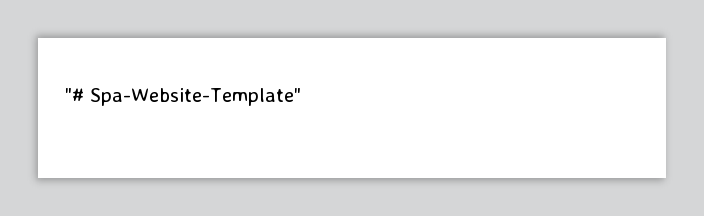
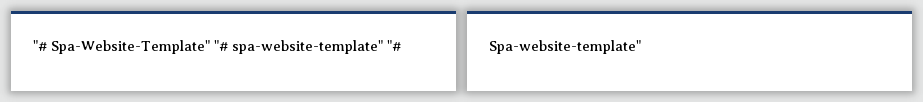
(301, 97) none -> [213,40,641,54] "# spa-website-template" "# Spa-website-template"

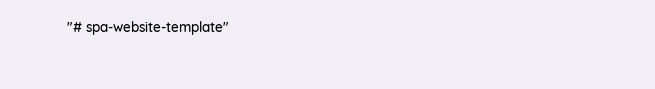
[33,40,641,54] "# Spa-Website-Template" "# spa-website-template" "# Spa-website-template" -> [67,21,229,35] "# spa-website-template"

